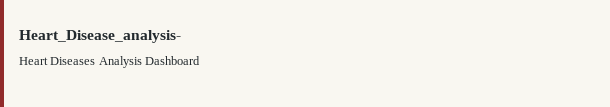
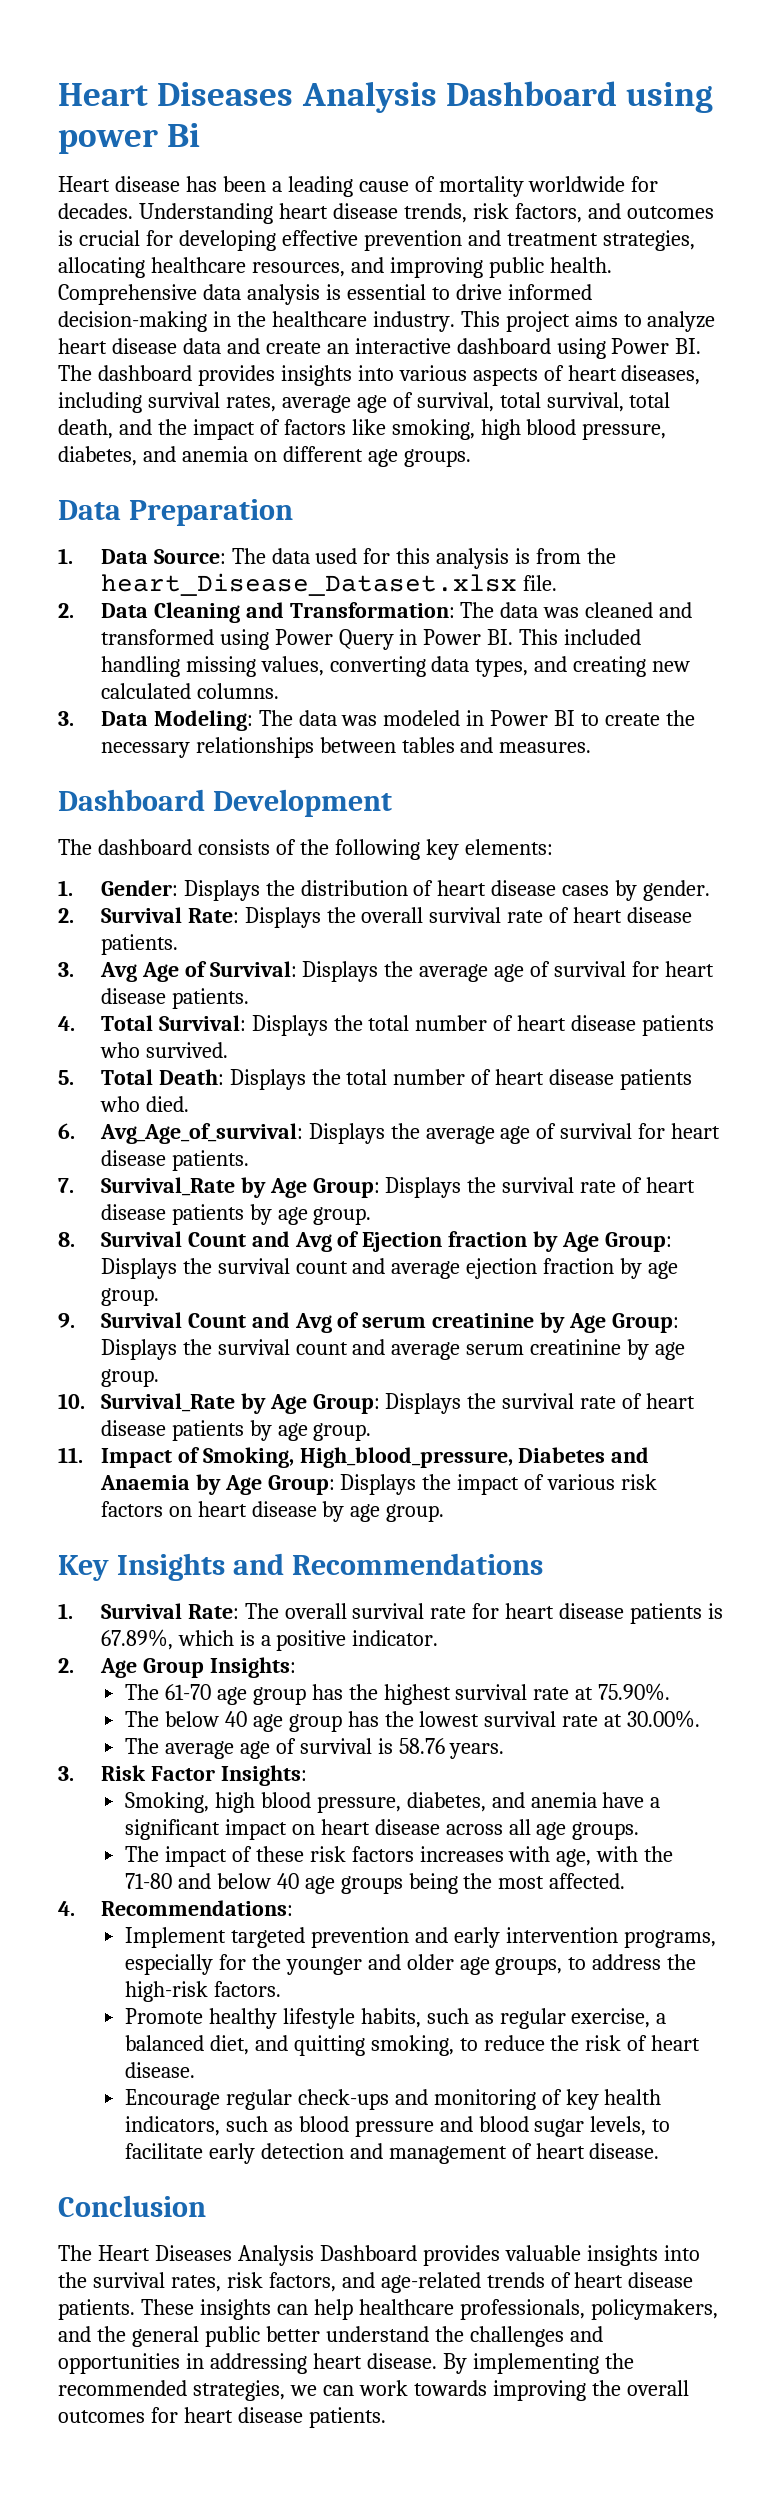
[19,30,181,43] [19,56,201,68] Heart_Disease_analysis- // Heart Diseases Analysis Dashboard -> [58,81,714,113] [58,123,201,154] [58,176,659,197] [58,203,714,224] [58,230,695,251] [58,257,612,278] [58,284,592,305] [58,311,716,332] [58,338,702,359] [58,365,701,386] [58,392,671,413] [58,419,667,440] [58,446,471,467] [58,499,293,526] [58,548,617,569] [100,573,557,596] [58,602,693,623] [100,629,642,650] [100,656,691,677] [100,683,279,699] [58,710,696,731] [100,737,592,758] [58,789,392,817] [58,839,553,860] [58,880,711,901] [58,907,693,928] [100,934,178,955] [58,961,715,982] [100,988,249,1009] [58,1015,715,1036] [99,1042,228,1058] [58,1069,693,1090] [99,1096,189,1112] [58,1123,721,1144] [100,1150,249,1171] [58,1177,696,1198] [100,1204,372,1225] [58,1231,673,1252] [100,1258,679,1279] [100,1288,159,1306] [58,1312,680,1333] [100,1339,686,1360] [100,1369,159,1387] [58,1393,696,1414] [100,1420,372,1441] [58,1447,650,1468] [99,1474,658,1495] [100,1501,445,1522] [58,1553,543,1581] [58,1603,724,1624] [100,1629,439,1651] [58,1657,296,1678] [124,1683,671,1705] [124,1710,701,1732] [124,1738,505,1759] [58,1765,307,1786] [124,1792,661,1813] [124,1819,640,1840] [124,1846,674,1867] [124,1873,626,1894] [58,1900,293,1916] [124,1927,716,1948] [124,1954,697,1975] [124,1981,281,2002] [124,2008,667,2029] [124,2035,701,2056] [124,2062,195,2078] [124,2089,662,2110] [124,2116,671,2137] [124,2143,660,2164] [58,2195,206,2217] [58,2245,700,2266] [58,2272,694,2293] [58,2299,718,2320] [58,2326,603,2347] [58,2353,634,2374] [58,2380,689,2401] [58,2407,386,2428] Heart Diseases Analysis Dashboard using power Bi // Heart disease has been a leading cause of mortality worldwide for decades. Understanding heart disease trends, risk factors, and outcomes is crucial for developing effective prevention and treatment strategies, allocating healthcare resources, and improving public health. Comprehensive data analysis is essential to drive informed decision-making in the healthcare industry. This project aims to analyze heart disease data and create an interactive dashboard using Power BI. The dashboard provides insights into various aspects of heart diseases, including survival rates, average age of survival, total survival, total death, and the impact of factors like smoking, high blood pressure, diabetes, and anemia on different age groups. // Data Preparation // 1. Data Source: The data used for this analysis is from the heart_Disease_Dataset.xlsx file. // 2. Data Cleaning and Transformation: The data was cleaned and transformed using Power Query in Power BI. This included handling missing values, converting data types, and creating new calculated columns. // 3. Data Modeling: The data was modeled in Power BI to create the necessary relationships between tables and measures. // Dashboard Development // The dashboard consists of the following key elements: // 1. Gender: Displays the distribution of heart disease cases by gender. // 2. Survival Rate: Displays the overall survival rate of heart disease patients. // 3. Avg Age of Survival: Displays the average age of survival for heart disease patients. // 4. Total Survival: Displays the total number of heart disease patients who survived. // 5. Total Death: Displays the total number of heart disease patients who died. // 6. Avg_Age_of_survival: Displays the average age of survival for heart disease patients. // 7. Survival_Rate by Age Group: Displays the survival rate of heart disease patients by age group. // 8. Survival Count and Avg of Ejection fraction by Age Group: Displays the survival count and average ejection fraction by age group. // 9. Survival Count and Avg of serum creatinine by Age Group: Displays the survival count and average serum creatinine by age group. // 10. Survival_Rate by Age Group: Displays the survival rate of heart disease patients by age group. // 11. Impact of Smoking, High_blood_pressure, Diabetes and Anaemia by Age Group: Displays the impact of various risk factors on heart disease by age group. // Key Insights and Recommendations // 1. Survival Rate: The overall survival rate for heart disease patients is 67.89%, which is a positive indicator. // 2. Age Group Insights: // The 61-70 age group has the highest survival rate at 75.90%. // The below 40 age group has the lowest survival rate at 30.00%. // The average age of survival is 58.76 years. // 3. Risk Factor Insights: // Smoking, high blood pressure, diabetes, and anemia have a significant impact on heart disease across all age groups. // The impact of these risk factors increases with age, with the 71-80 and below 40 age groups being the most affected. // 4. Recommendations: // Implement targeted prevention and early intervention programs, especially for the younger and older age groups, to address the high-risk factors. // Promote healthy lifestyle habits, such as regular exercise, a balanced diet, and quitting smoking, to reduce the risk of heart disease. // Encourage regular check-ups and monitoring of key health indicators, such as blood pressure and blood sugar levels, to facilitate early detection and management of heart disease. // Conclusion // The Heart Diseases Analysis Dashboard provides valuable insights into the survival rates, risk factors, and age-related trends of heart disease patients. These insights can help healthcare professionals, policymakers, and the general public better understand the challenges and opportunities in addressing heart disease. By implementing the recommended strategies, we can work towards improving the overall outcomes for heart disease patients.

